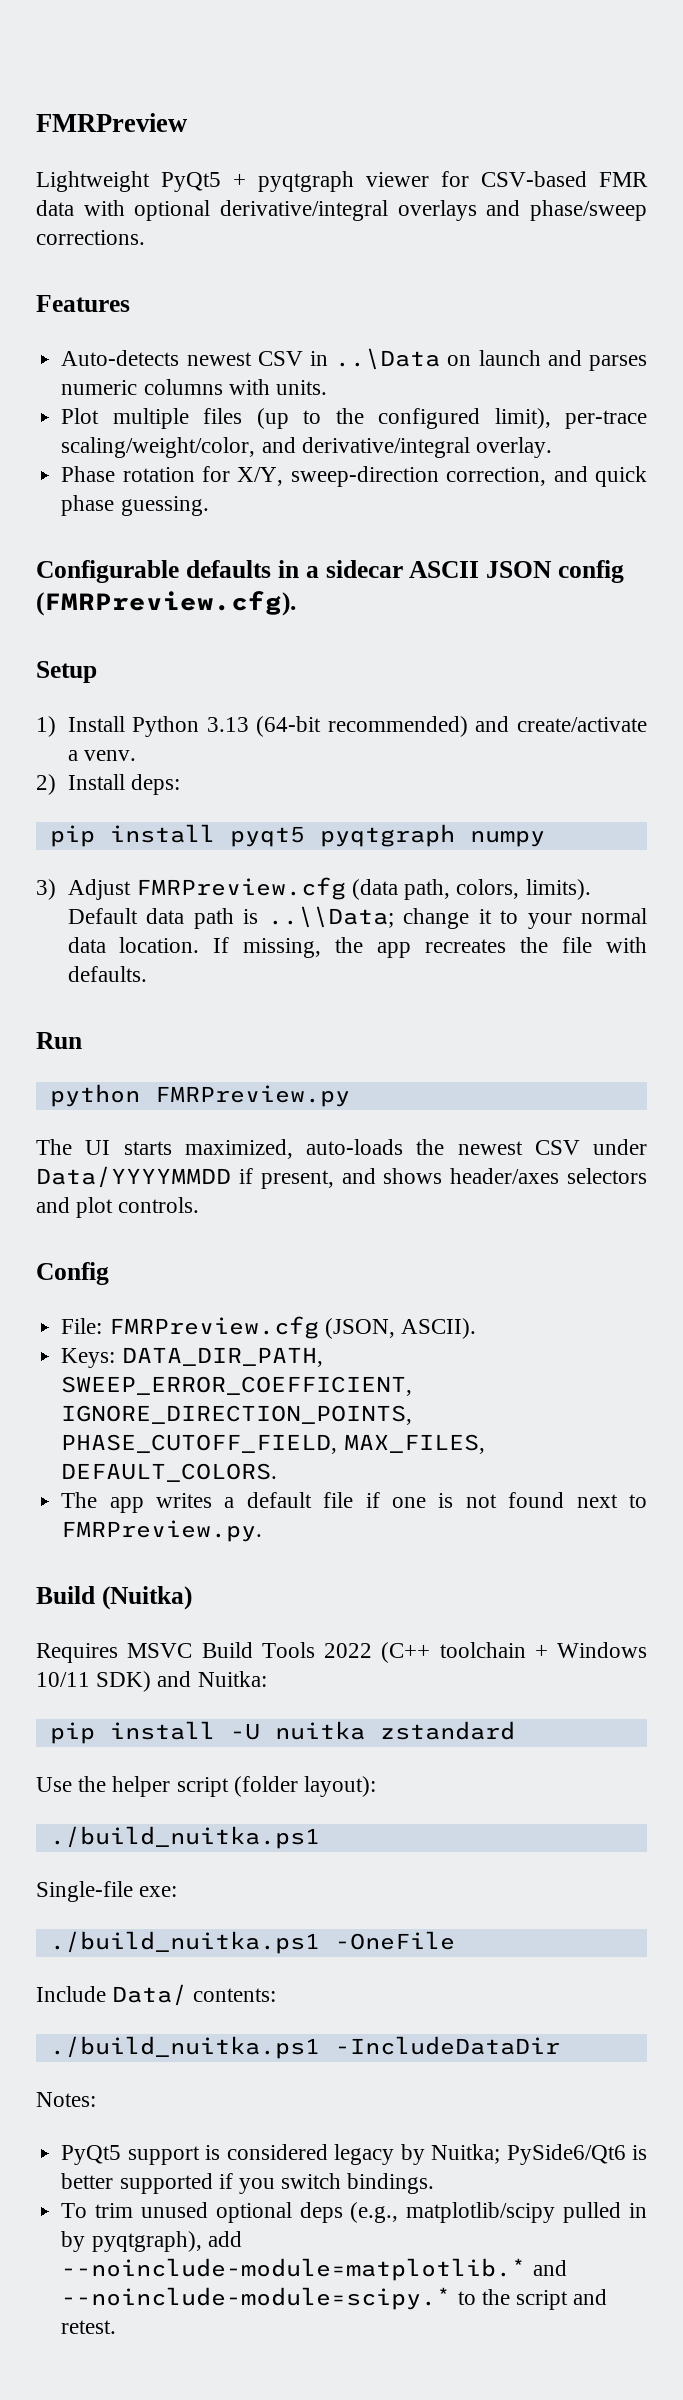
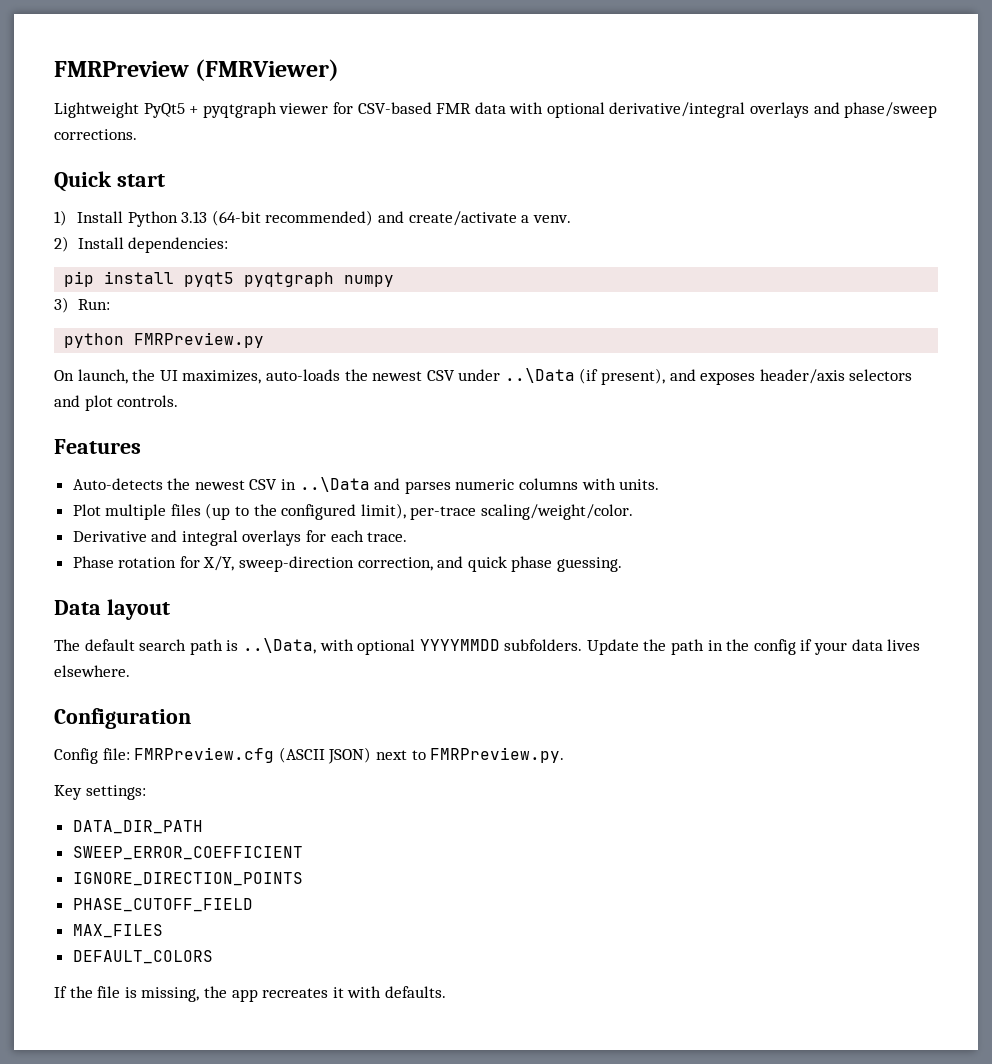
(187, 122) none -> [195,59,340,81] (FMRViewer)
(145, 237) none -> [54,171,165,192] [54,210,571,227] [54,236,229,253] [64,271,395,287] [54,297,110,313] [64,332,265,348] [54,368,913,385] [54,395,179,411] // Quick start // 1) Install Python 3.13 (64-bit recommended) and create/activate a venv. // 2) Install dependencies: // pip install pyqt5 pyqtgraph numpy // 3) Run: // python FMRPreview.py // On launch, the UI maximizes, auto-loads the newest CSV under ..\Data (if present), and exposes header/axis selectors and plot controls.
(180, 358) none -> [167,478,191,490] the
[447,350,541,366] on launch -> (370, 484) none
[61,437,552,458] scaling/weight/color, and derivative/integral overlay. -> [481,504,634,520] [72,530,408,546] scaling/weight/color. // Derivative and integral overlays for each trace.
[36,560,625,583] [36,591,296,616] [36,661,97,683] [36,716,647,737] [67,750,136,761] [36,774,180,795] [49,824,545,847] [36,877,591,900] [67,906,647,929] [67,937,230,953] Configurable defaults in a sidecar ASCII JSON config (FMRPreview.cfg). // Setup // 1) Install Python 3.13 (64-bit recommended) and create/activate a venv. // 2) Install deps: // pip install pyqt5 pyqtgraph numpy // 3) Adjust FMRPreview.cfg (data path, colors, limits). Default data path is ..\\Data; change it to your normal data location. If -> [54,599,170,620] [54,638,921,655] [54,665,130,677] [54,708,191,729] [54,747,565,764] [54,785,146,800] [72,820,203,834] [72,846,303,860] [72,872,303,886] [72,898,253,912] [72,924,163,938] [72,950,213,964] [54,986,137,998] Data layout // The default search path is ..\Data, with optional YYYYMMDD subfolders. Update the path in the config if your data lives elsewhere. // Configuration // Config file: FMRPreview.cfg (ASCII JSON) next to FMRPreview.py. // Key settings: // DATA_DIR_PATH // SWEEP_ERROR_COEFFICIENT // IGNORE_DIRECTION_POINTS // PHASE_CUTOFF_FIELD // MAX_FILES // DEFAULT_COLORS // If the file is
[520,937,593,953] the file -> [332,987,344,998] it
[36,1032,82,1049] [49,1084,350,1107] [36,1139,647,1159] [36,1166,647,1189] [36,1197,200,1218] [36,1262,109,1285] [61,1316,476,1339] [61,1347,323,1368] [61,1376,413,1396] [61,1405,413,1425] [61,1434,485,1454] [61,1463,278,1482] [61,1492,647,1513] [61,1520,263,1542] [36,1586,192,1610] [36,1642,647,1663] [36,1671,267,1692] [49,1721,515,1744] [36,1776,377,1797] [49,1826,320,1849] [36,1881,178,1902] [49,1931,455,1954] [36,1984,277,2006] [49,2036,560,2059] [36,2092,96,2107] [61,2144,647,2165] [61,2173,435,2194] [61,2202,647,2223] [61,2231,242,2252] [61,2258,567,2281] [61,2287,608,2310] [61,2320,117,2334] // Run // python FMRPreview.py // The UI starts maximized, auto-loads the newest CSV under Data/YYYYMMDD if present, and shows header/axes selectors and plot controls. // Config // File: FMRPreview.cfg (JSON, ASCII). // Keys: DATA_DIR_PATH, SWEEP_ERROR_COEFFICIENT, IGNORE_DIRECTION_POINTS, PHASE_CUTOFF_FIELD, MAX_FILES, DEFAULT_COLORS. // The app writes a default file if one is not found next to FMRPreview.py. // Build (Nuitka) // Requires MSVC Build Tools 2022 (C++ toolchain + Windows 10/11 SDK) and Nuitka: // pip install -U nuitka zstandard // Use the helper script (folder layout): // ./build_nuitka.ps1 // Single-file exe: // ./build_nuitka.ps1 -OneFile // Include Data/ contents: // ./build_nuitka.ps1 -IncludeDataDir // Notes: // PyQt5 support is considered legacy by Nuitka; PySide6/Qt6 is better supported if you switch bindings. // To trim unused optional deps (e.g., matplotlib/scipy pulled in by pyqtgraph), add --noinclude-module=matplotlib.* and --noinclude-module=scipy.* to the script and retest. -> (446, 992) none

